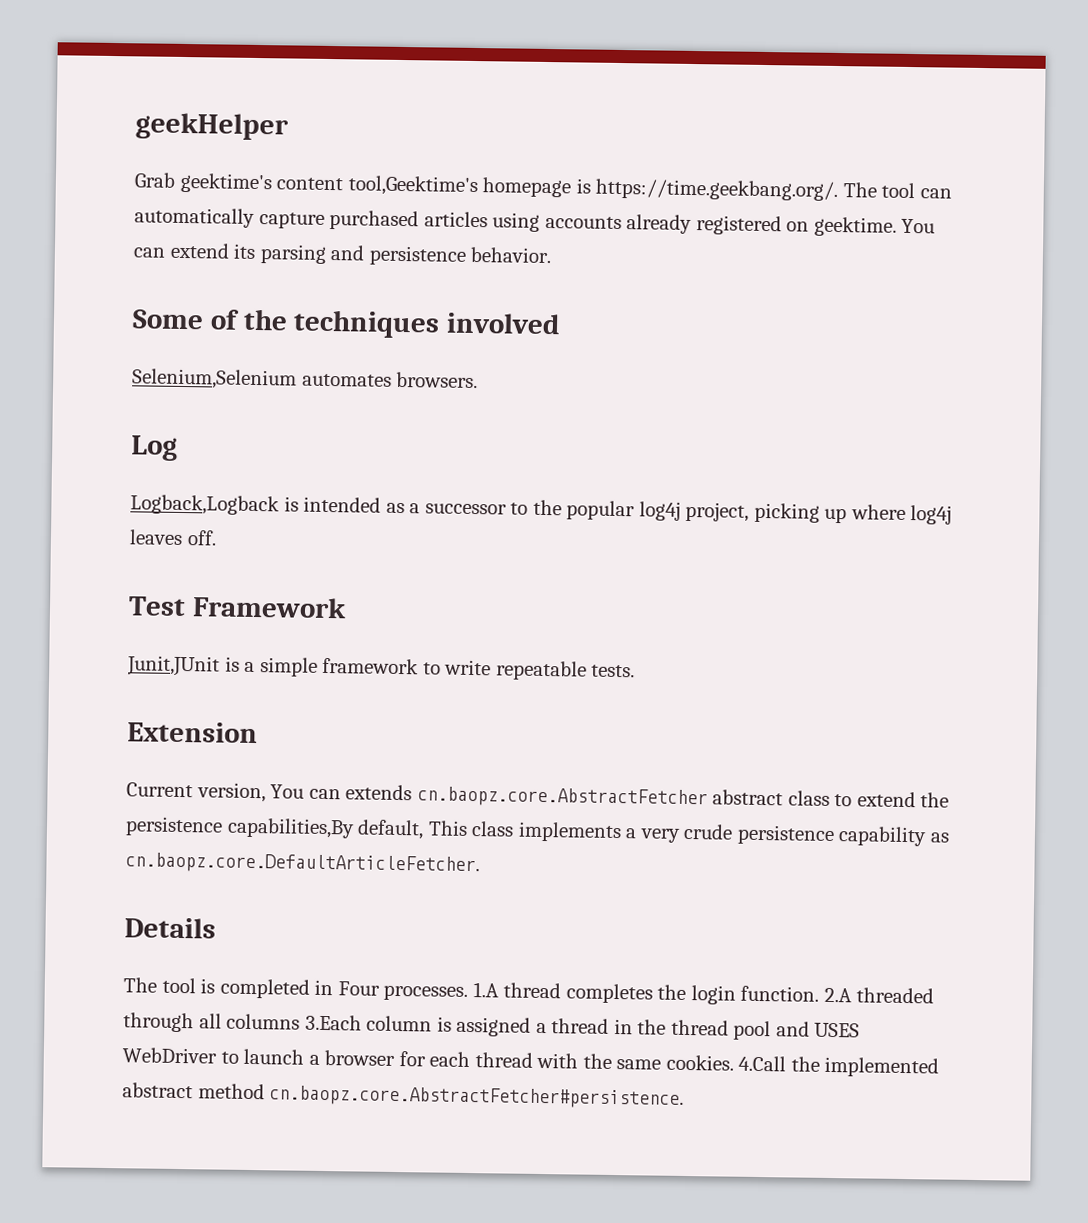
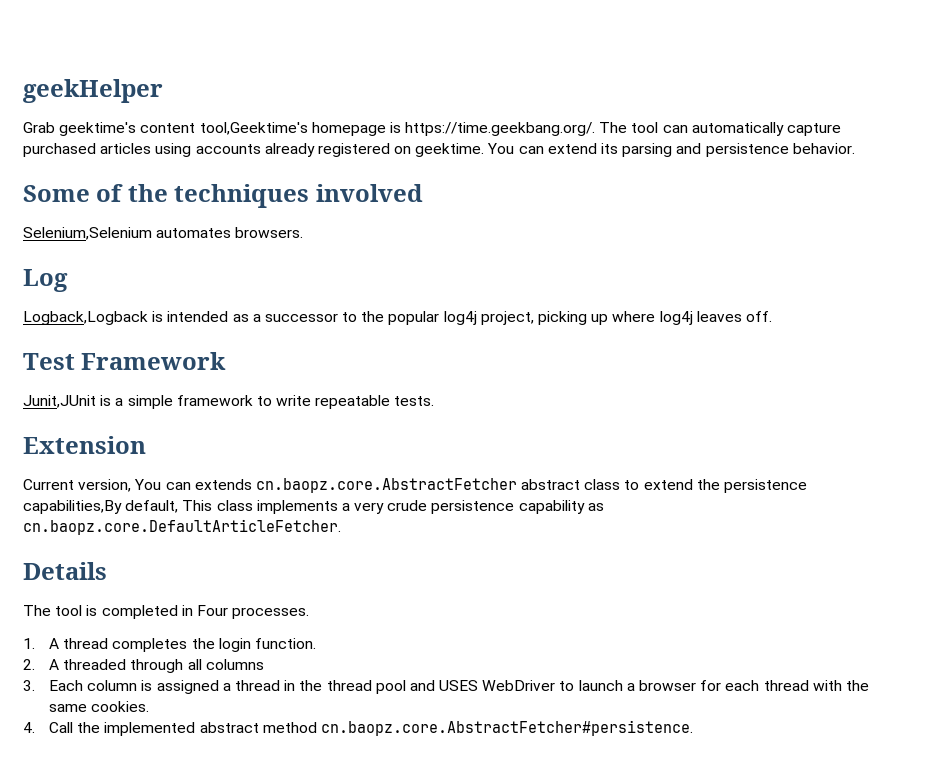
[472,982,499,998] 1.A -> [23,638,60,649] // 1. A
[823,987,852,1003] 2.A -> [23,659,60,670] // 2. A
[304,1014,362,1031] 3.Each -> [23,680,84,691] // 3. Each
[738,1055,787,1072] 4.Call -> [23,722,74,733] // 4. Call

